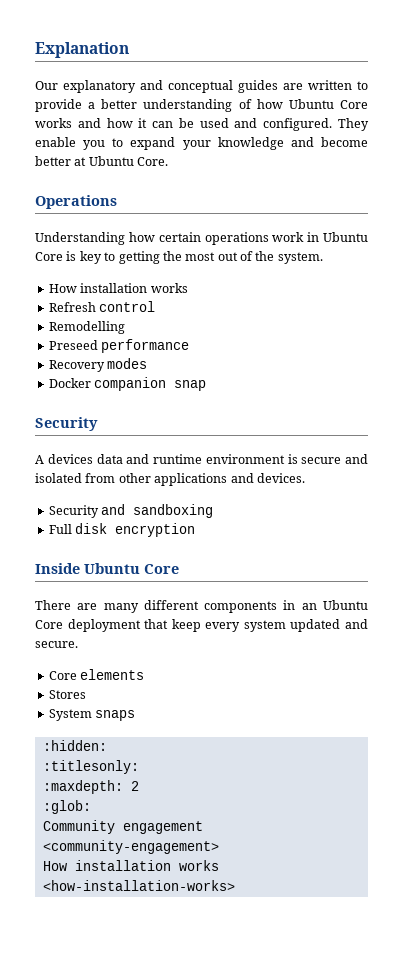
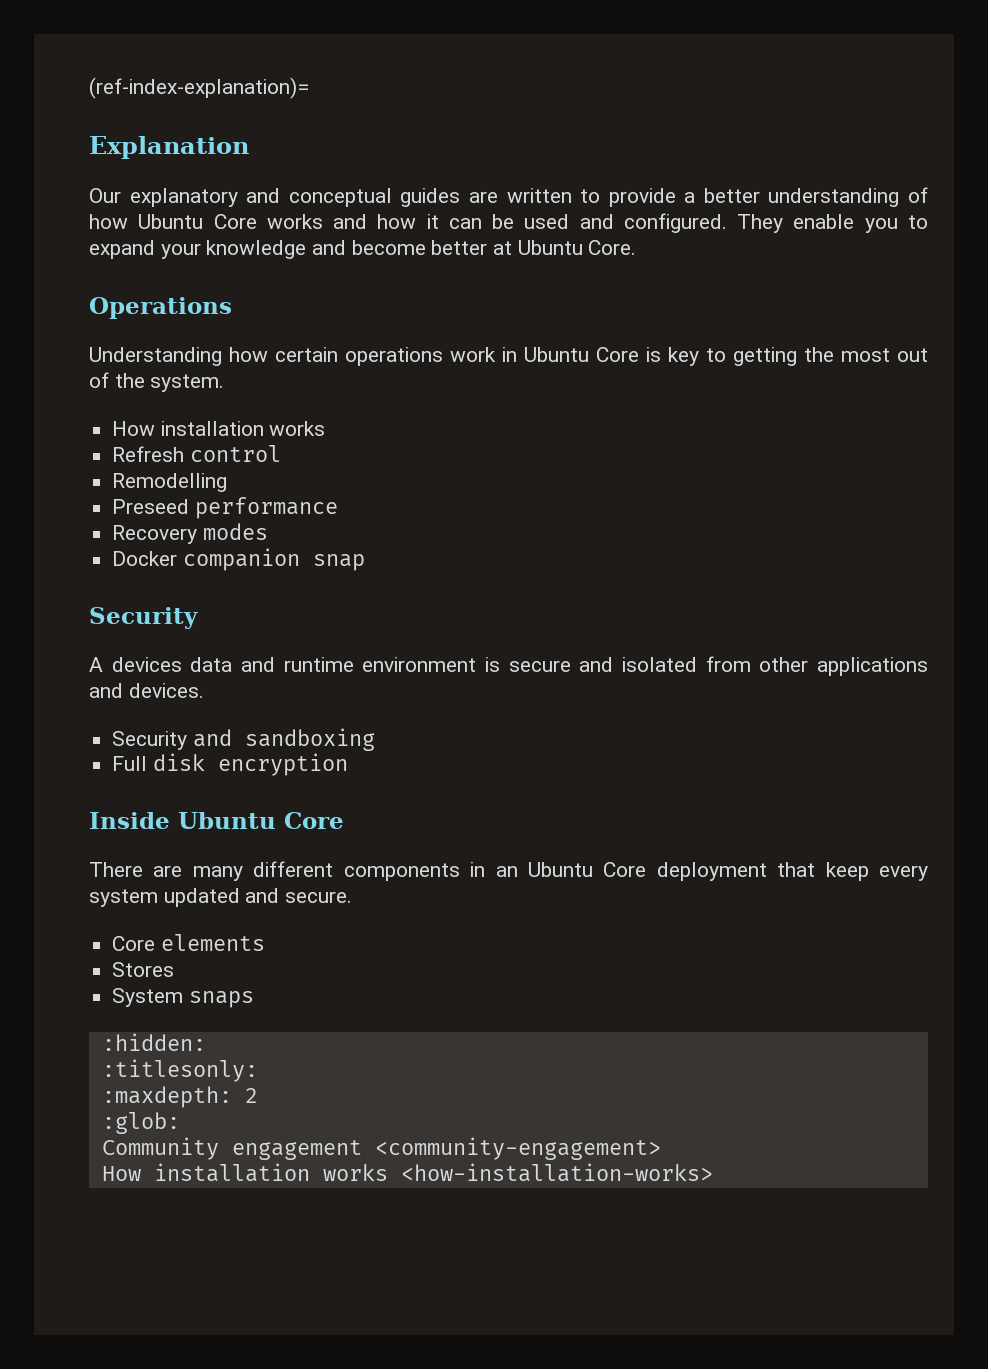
(35, 50) none -> [89,77,309,99] (ref-index-explanation)= //

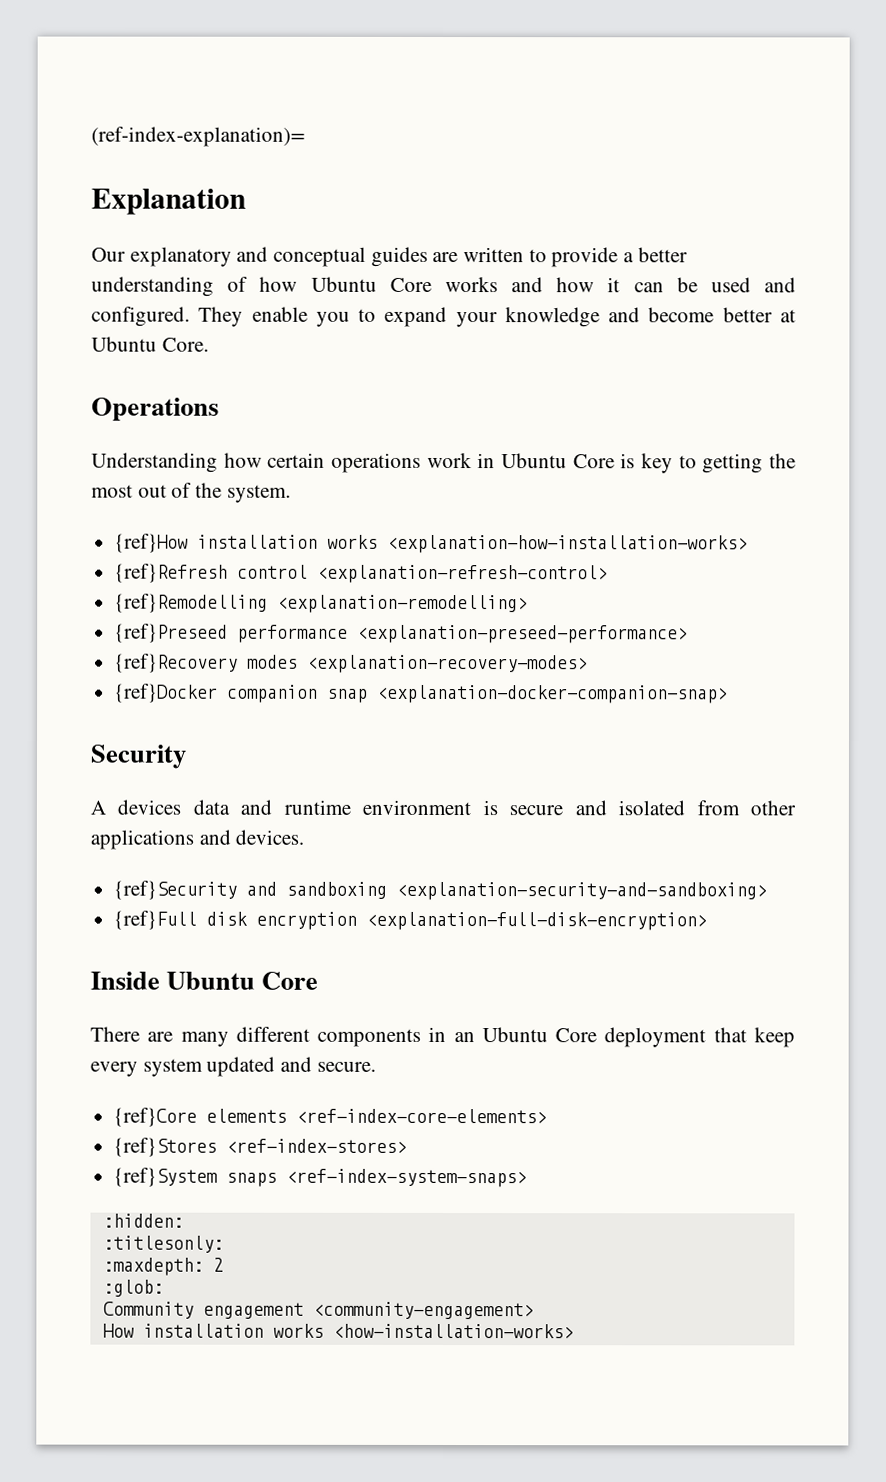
[112,421,326,436] [112,446,185,462] How installation works // Refresh -> [114,533,749,554] [114,563,229,583] {ref}How installation works <explanation-how-installation-works> // {ref}Refresh
[112,473,228,492] [112,499,190,514] // Remodelling // Preseed -> [317,564,609,584] [114,593,529,614] [114,623,229,643] <explanation-refresh-control> // {ref}Remodelling <explanation-remodelling> // {ref}Preseed
[112,525,198,544] // Recovery -> [357,624,689,644] [114,653,239,673] <explanation-preseed-performance> // {ref}Recovery
[112,551,178,566] // Docker -> [307,654,589,674] [114,683,219,703] <explanation-recovery-modes> // {ref}Docker
(365, 562) none -> [377,684,729,704] <explanation-docker-companion-snap>
[112,731,188,750] Security -> [113,880,238,900] {ref}Security
[112,756,148,771] // Full -> [396,881,768,901] [113,910,198,930] <explanation-security-and-sandboxing> // {ref}Full
(348, 764) none -> [366,911,708,931] <explanation-full-disk-encryption>
[112,936,156,951] Core -> [113,1107,198,1127] {ref}Core
[112,962,175,977] [112,988,184,1007] // Stores // System -> [296,1108,548,1124] [113,1137,408,1157] [113,1167,219,1187] <ref-index-core-elements> // {ref}Stores <ref-index-stores> // {ref}System
(254, 999) none -> [286,1168,528,1188] <ref-index-system-snaps>

